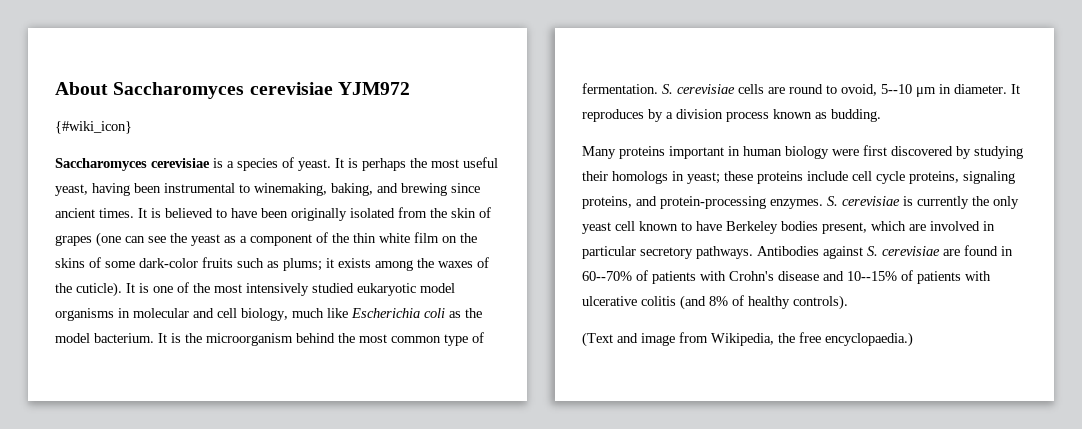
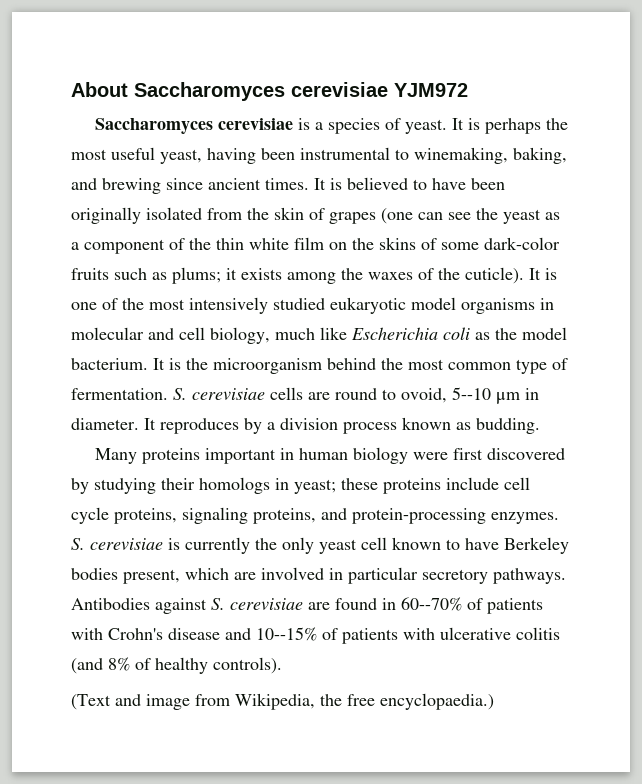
[55,121,132,134] // {#wiki_icon} -> (468, 90) none

